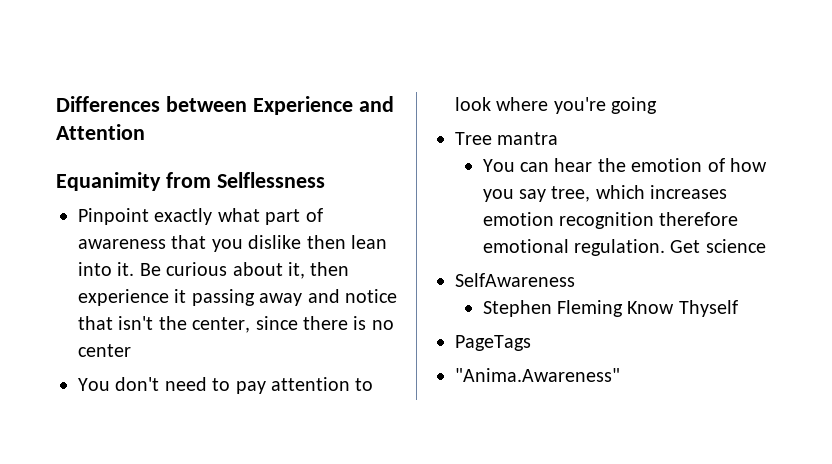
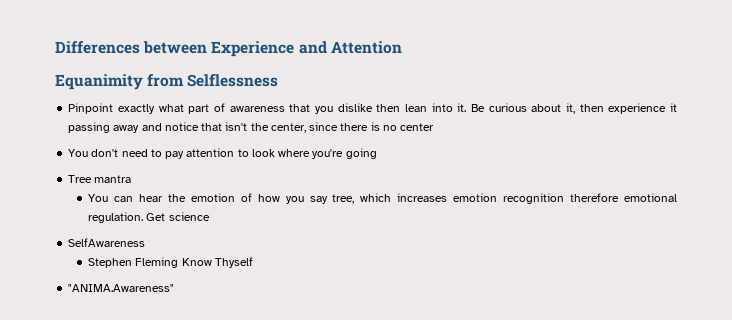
[455,335,531,351] [455,368,620,382] PageTags // "Anima.Awareness" -> [68,284,175,292] "ANIMA.Awareness"

